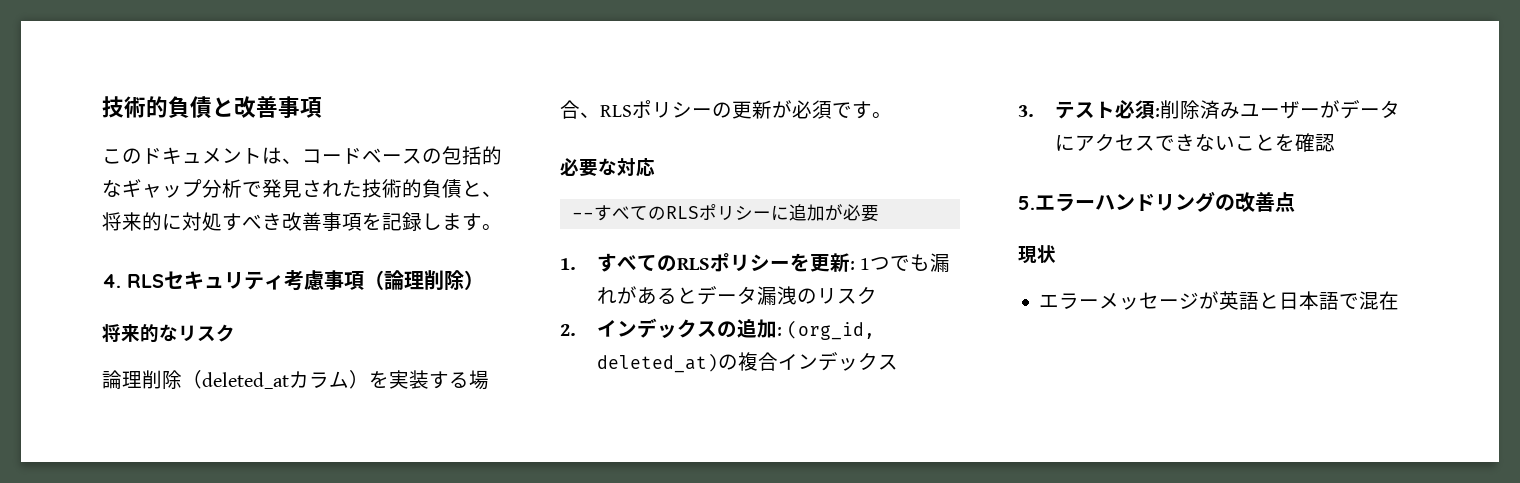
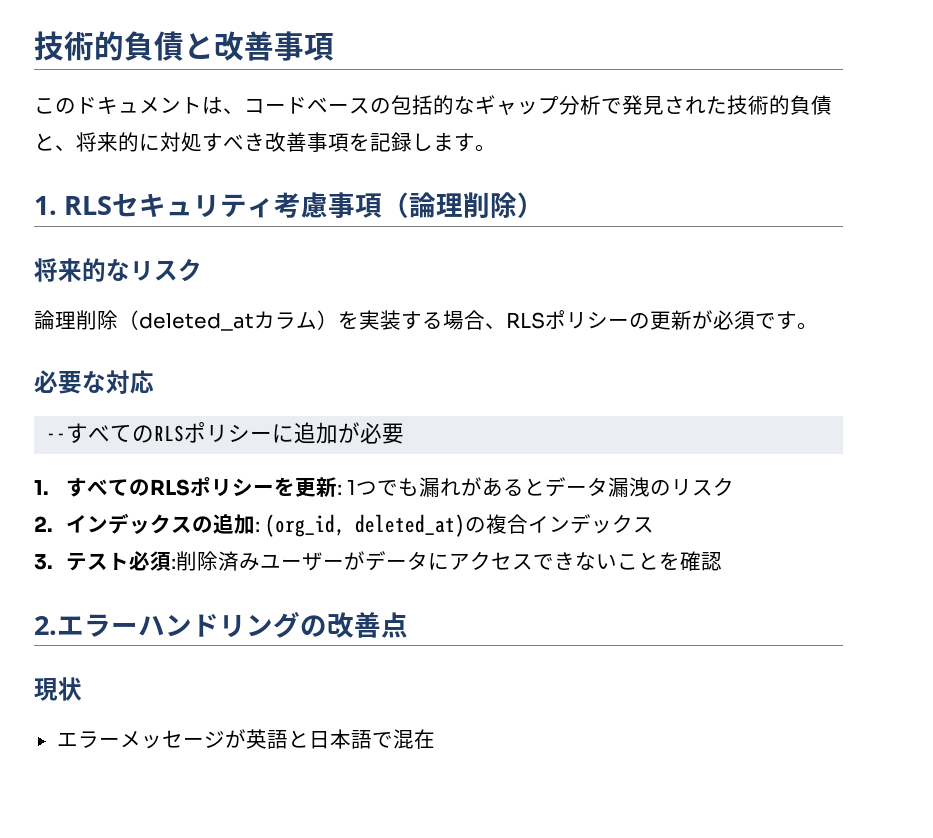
[102,274,121,288] 4. -> [34,196,57,215] 1.
[1018,196,1035,210] 5. -> [34,616,57,635] 2.

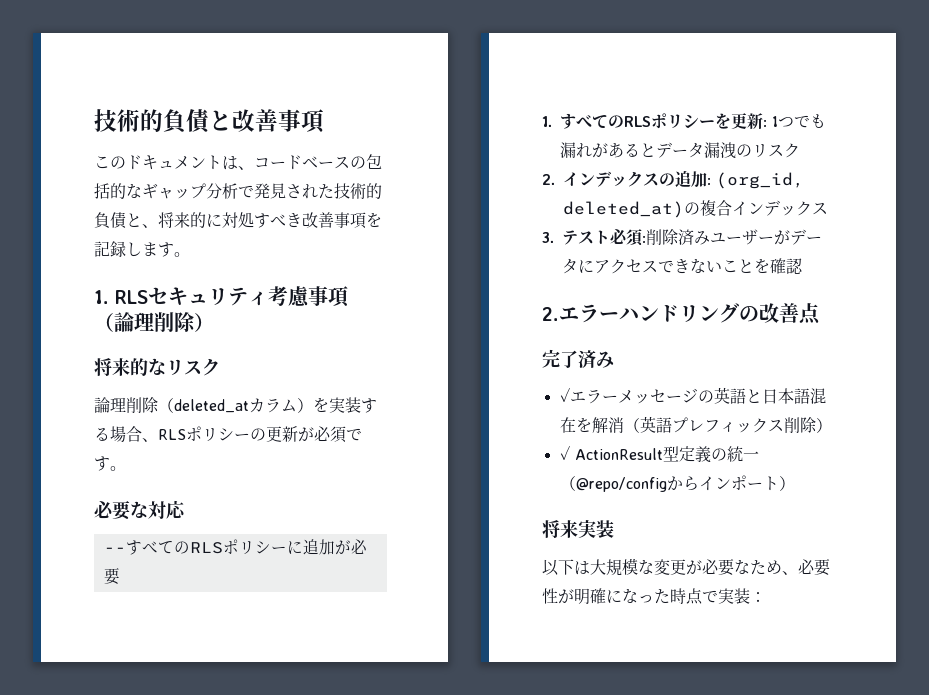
[34,677,82,701] 現状 // -> [542,349,614,368] [559,387,570,402] 完了済み // ✓
[224,729,246,748] が -> [697,390,714,403] の
[371,729,435,749] で混在 -> [809,388,826,404] [559,416,832,433] [559,445,759,463] [559,475,795,492] [542,520,614,538] [542,558,830,576] [542,588,766,605] 混在を解消（英語プレフィックス削除） // ✓ ActionResult型定義の統一（@repo/configからインポート） // 将来実装 // 以下は大規模な変更が必要なため、必要性が明確になった時点で実装：

